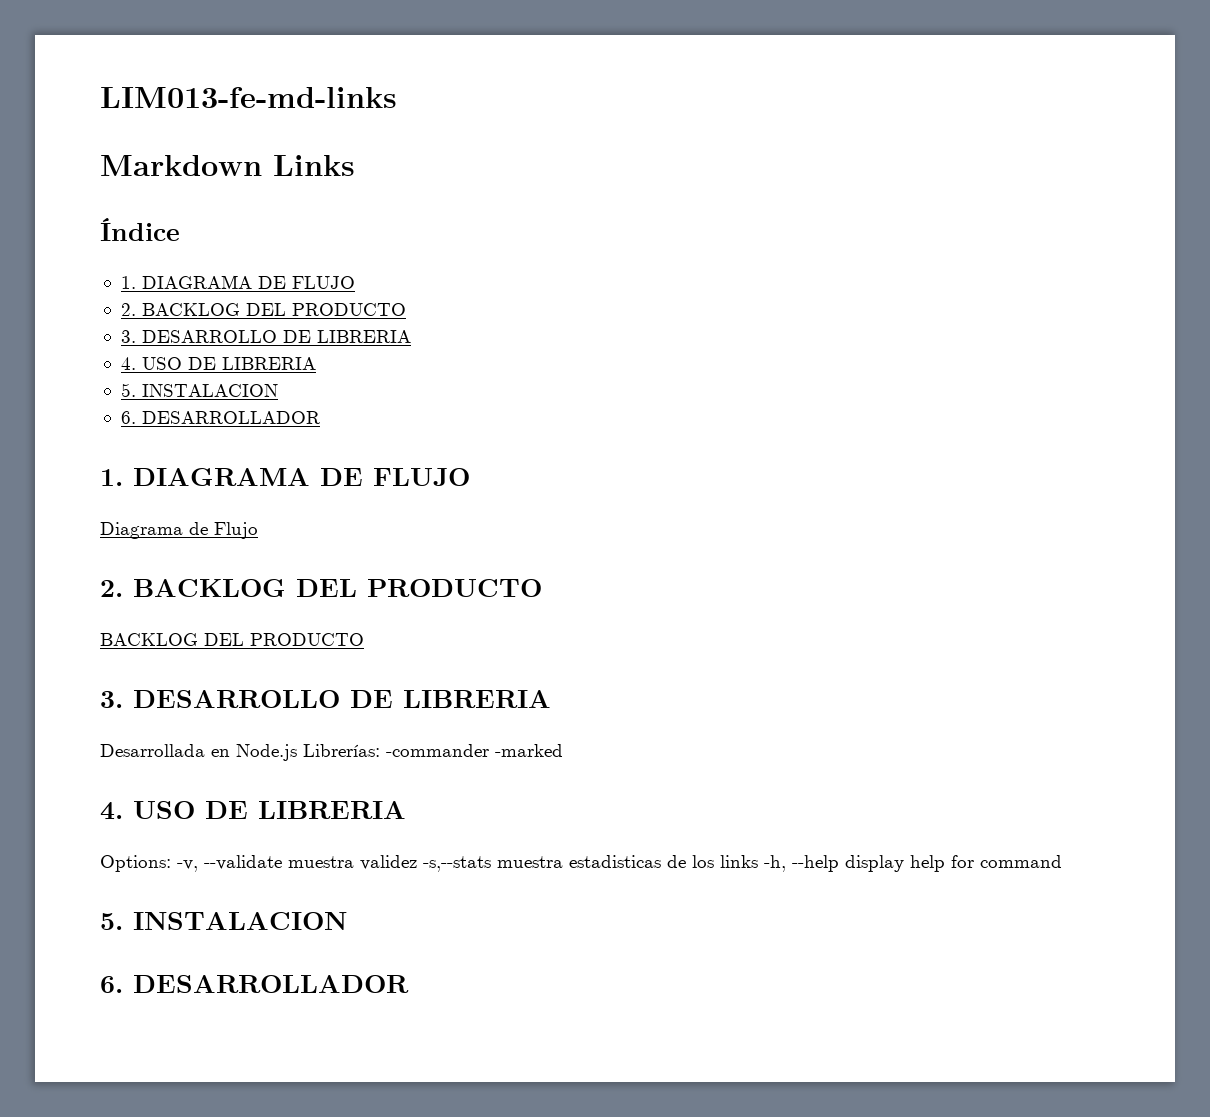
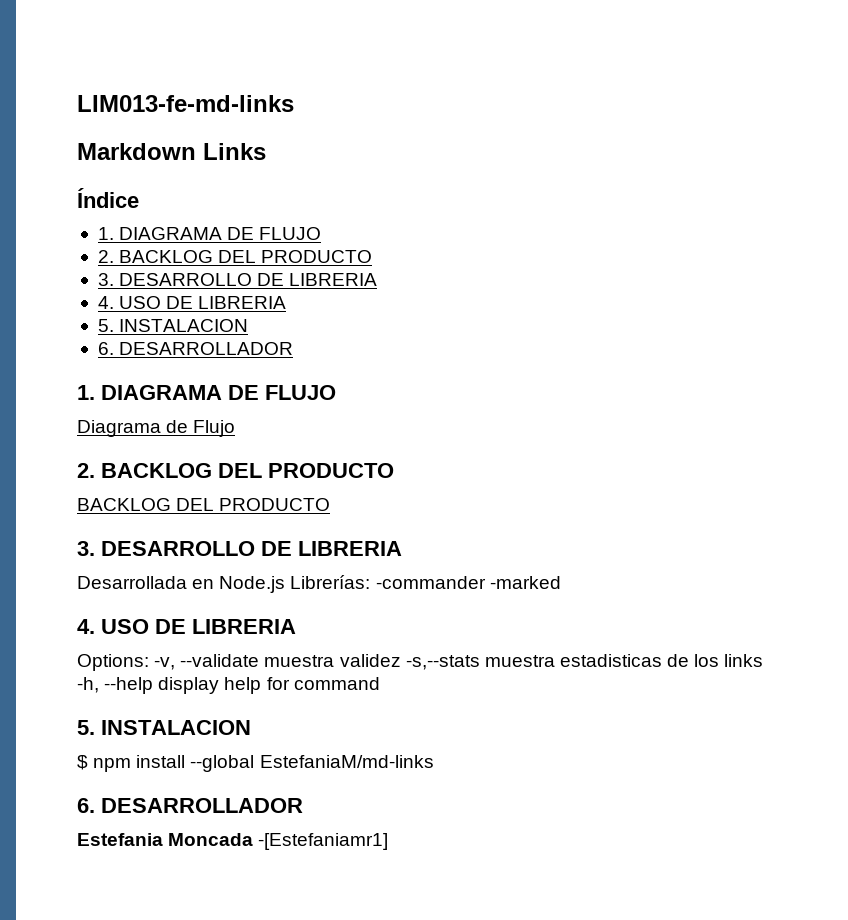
[100,975,409,993] // 6. DESARROLLADOR -> [77,755,434,772] [77,798,303,813] [77,833,389,850] // $ npm install --global EstefaniaM/md-links // 6. DESARROLLADOR // Estefania Moncada -[Estefaniamr1]

